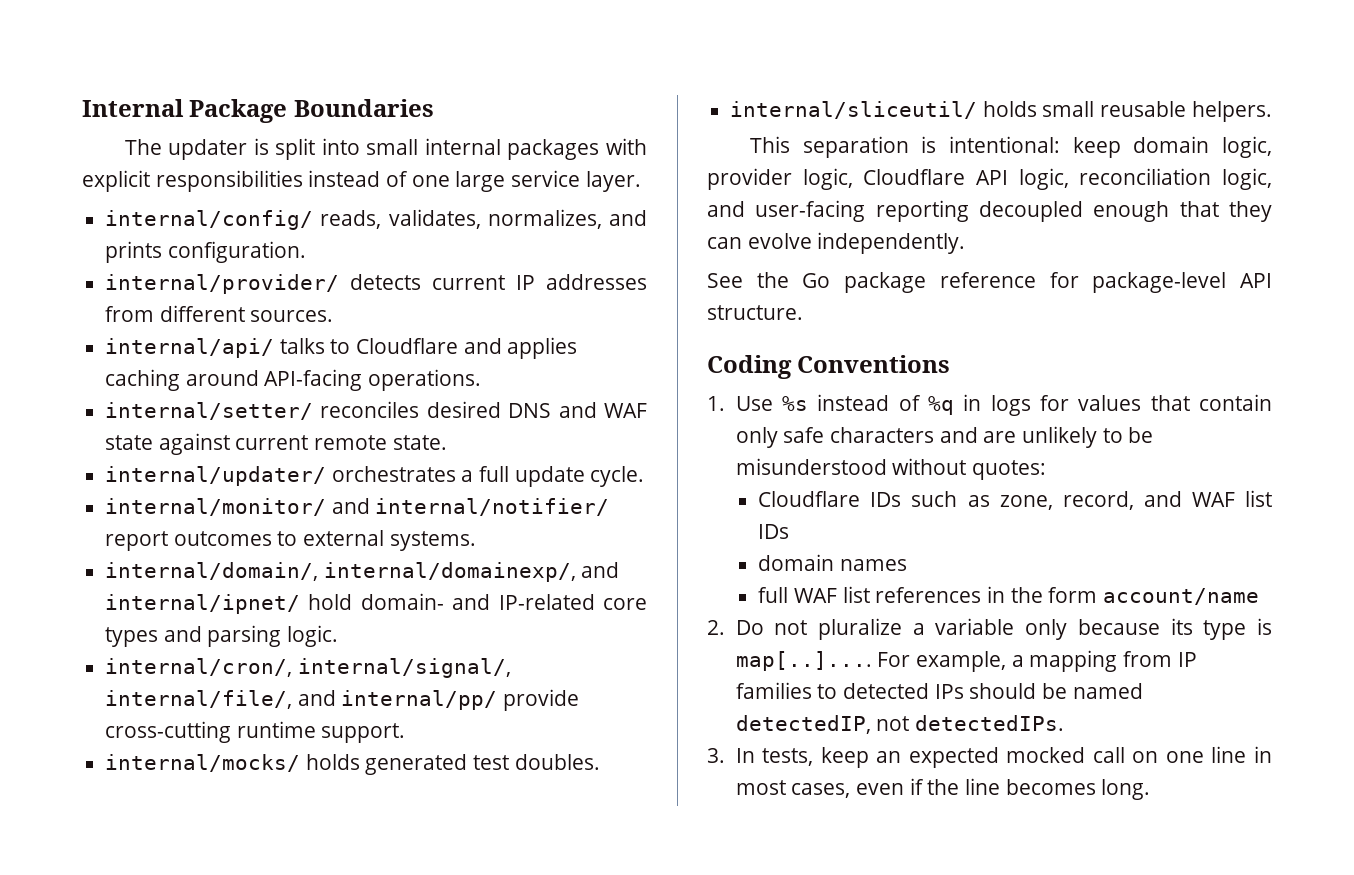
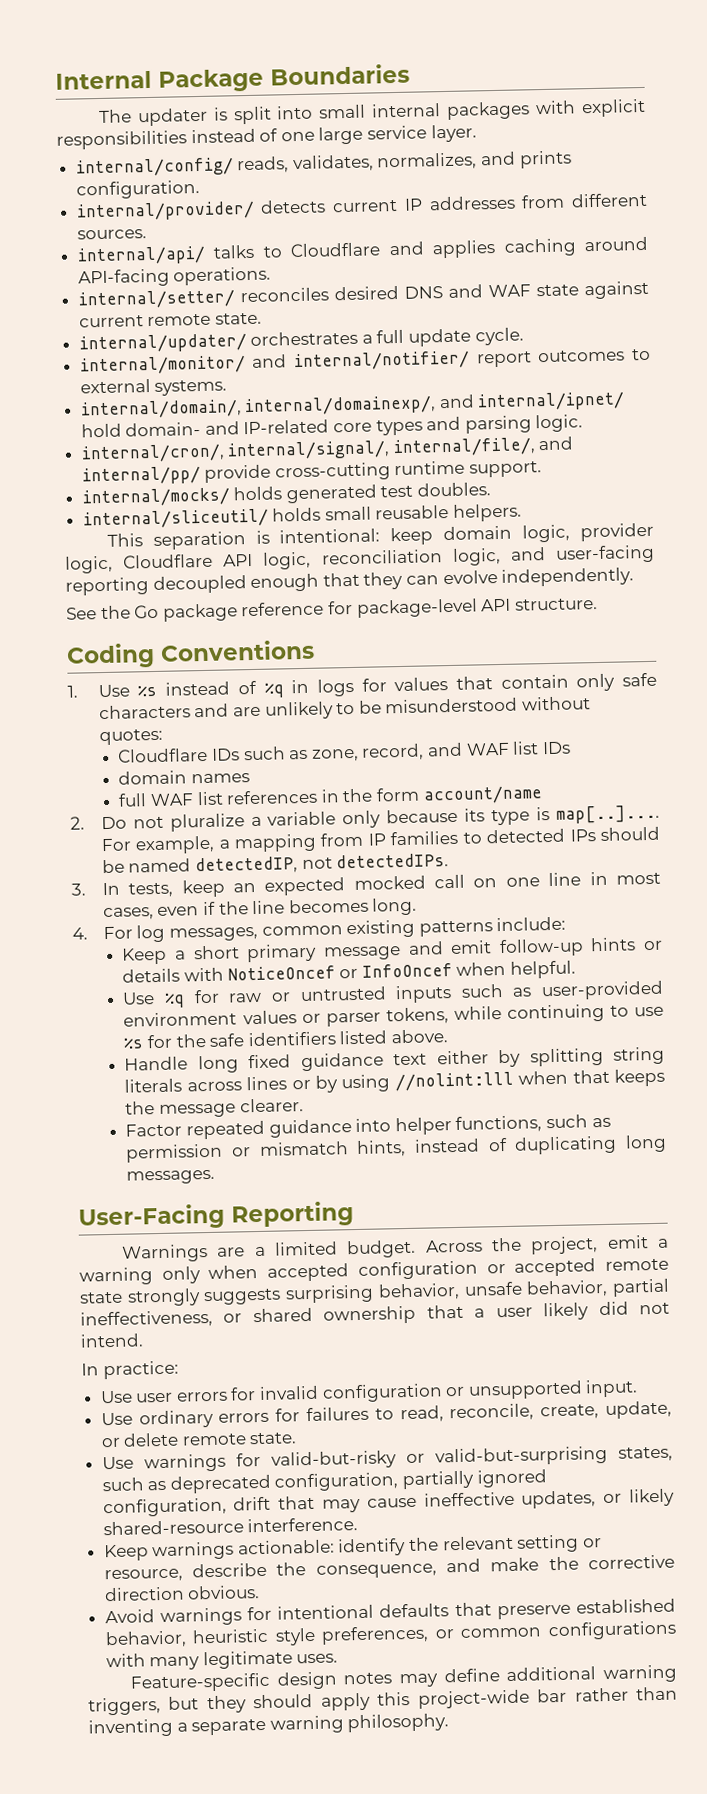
(1151, 789) none -> [72,916,567,943] [121,937,663,965] [122,960,576,983] [122,980,664,1008] [123,1003,664,1027] [123,1029,448,1049] [124,1046,665,1074] [124,1068,665,1093] [125,1098,304,1118] [125,1114,611,1140] [125,1134,667,1163] [126,1169,216,1185] [78,1201,354,1231] [121,1235,669,1263] [79,1258,669,1286] [79,1278,670,1307] [80,1301,670,1329] [80,1333,144,1348] [81,1360,179,1380] [99,1379,639,1404] [100,1400,672,1429] [100,1432,298,1448] [101,1445,673,1473] [101,1469,547,1494] [102,1488,675,1518] [102,1517,359,1536] [103,1534,602,1562] [103,1554,675,1583] [103,1585,261,1602] [104,1598,676,1627] [104,1620,677,1649] [105,1650,339,1671] [129,1664,677,1693] [88,1686,678,1716] [88,1713,450,1738] // 4. For log messages, common existing patterns include: // Keep a short primary message and emit follow-up hints or details with NoticeOncef or InfoOncef when helpful. // Use %q for raw or untrusted inputs such as user-provided environment values or parser tokens, while continuing to use %s for the safe identifiers listed above. // Handle long fixed guidance text either by splitting string literals across lines or by using //nolint:lll when that keeps the message clearer. // Factor repeated guidance into helper functions, such as permission or mismatch hints, instead of duplicating long messages. // User-Facing Reporting // Warnings are a limited budget. Across the project, emit a warning only when accepted configuration or accepted remote state strongly suggests surprising behavior, unsafe behavior, partial ineffectiveness, or shared ownership that a user likely did not intend. // In practice: // Use user errors for invalid configuration or unsupported input. // Use ordinary errors for failures to read, reconcile, create, update, or delete remote state. // Use warnings for valid-but-risky or valid-but-surprising states, such as deprecated configuration, partially ignored configuration, drift that may cause ineffective updates, or likely shared-resource interference. // Keep warnings actionable: identify the relevant setting or resource, describe the consequence, and make the corrective direction obvious. // Avoid warnings for intentional defaults that preserve established behavior, heuristic style preferences, or common configurations with many legitimate uses. // Feature-specific design notes may define additional warning triggers, but they should apply this project-wide bar rather than inventing a separate warning philosophy.

